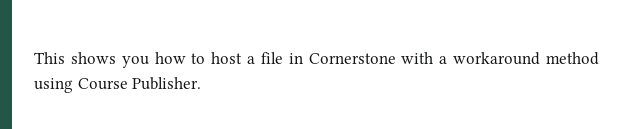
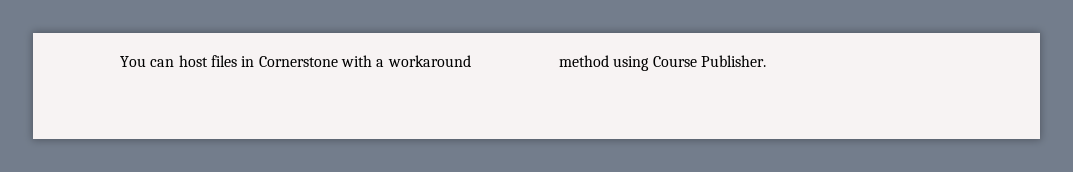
[34,52,283,68] This shows you how to host a file -> [120,55,237,67] You can host files

